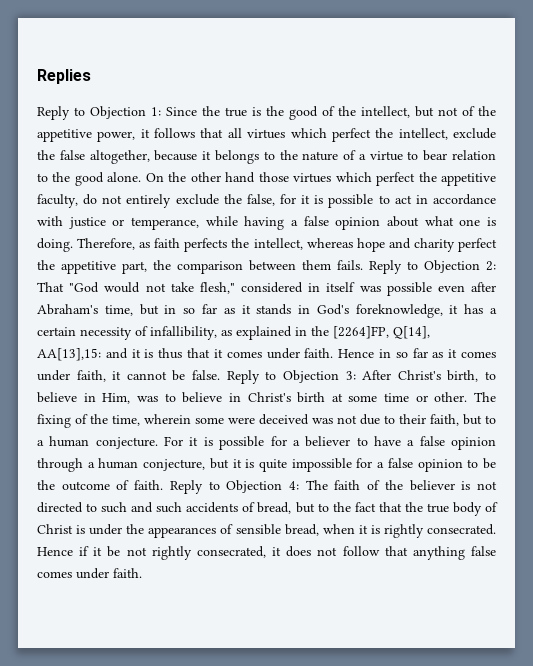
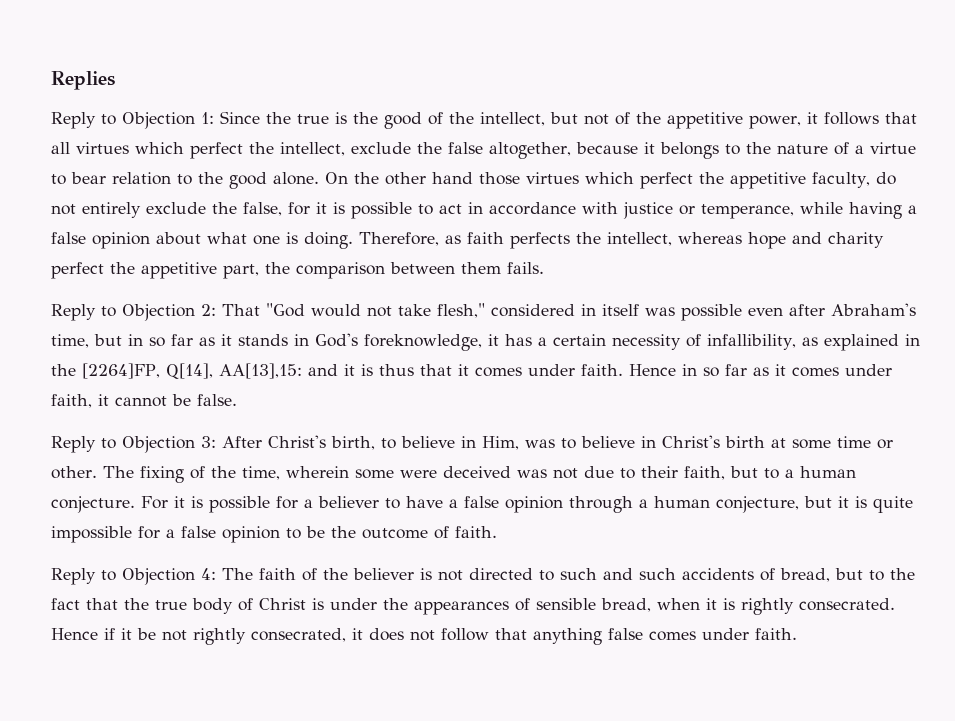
(363, 265) none -> (544, 268) //
(221, 375) none -> (237, 400) //
(164, 485) none -> (497, 532) //

